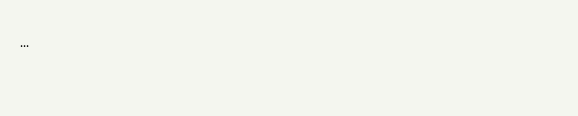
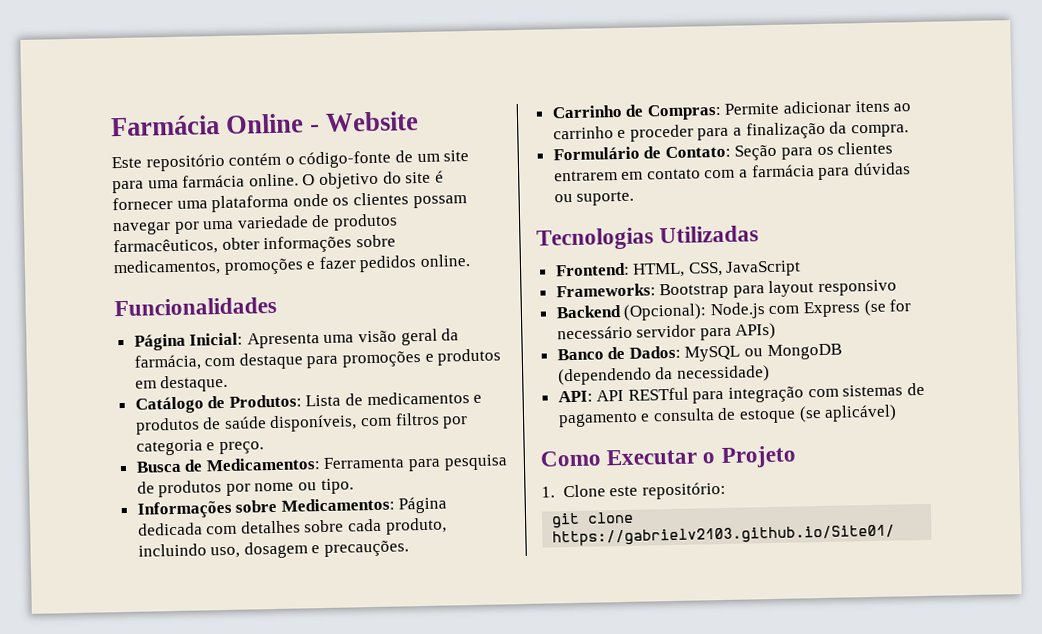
[20,45,29,47] ... -> [110,111,420,137] [111,149,470,172] [112,170,444,194] [112,192,467,213] [113,213,398,236] [113,234,396,256] [113,254,470,277] [114,296,277,317] [133,328,460,351] [133,348,502,371] [134,374,229,393] [134,391,483,414] [134,412,469,435] [135,439,264,456] [135,454,508,473] [136,478,354,498] [136,496,448,519] [137,517,447,536] [137,540,410,559] [551,100,912,121] [552,121,909,142] [552,141,894,161] [553,162,911,182] [553,190,635,206] [536,225,760,251] [554,260,802,278] [555,279,898,300] [555,299,912,321] [556,322,777,341] [556,343,842,362] [557,365,770,386] [557,382,925,404] [557,404,898,428] [540,445,797,469] [541,481,726,500] [551,511,635,529] [552,524,896,547] Farmácia Online - Website // Este repositório contém o código-fonte de um site para uma farmácia online. O objetivo do site é fornecer uma plataforma onde os clientes possam navegar por uma variedade de produtos farmacêuticos, obter informações sobre medicamentos, promoções e fazer pedidos online. // Funcionalidades // Página Inicial: Apresenta uma visão geral da farmácia, com destaque para promoções e produtos em destaque. // Catálogo de Produtos: Lista de medicamentos e produtos de saúde disponíveis, com filtros por categoria e preço. // Busca de Medicamentos: Ferramenta para pesquisa de produtos por nome ou tipo. // Informações sobre Medicamentos: Página dedicada com detalhes sobre cada produto, incluindo uso, dosagem e precauções. // Carrinho de Compras: Permite adicionar itens ao carrinho e proceder para a finalização da compra. // Formulário de Contato: Seção para os clientes entrarem em contato com a farmácia para dúvidas ou suporte. // Tecnologias Utilizadas // Frontend: HTML, CSS, JavaScript // Frameworks: Bootstrap para layout responsivo // Backend (Opcional): Node.js com Express (se for necessário servidor para APIs) // Banco de Dados: MySQL ou MongoDB (dependendo da necessidade) // API: API RESTful para integração com sistemas de pagamento e consulta de estoque (se aplicável) // Como Executar o Projeto // 1. Clone este repositório: // git clone https://gabrielv2103.github.io/Site01/

